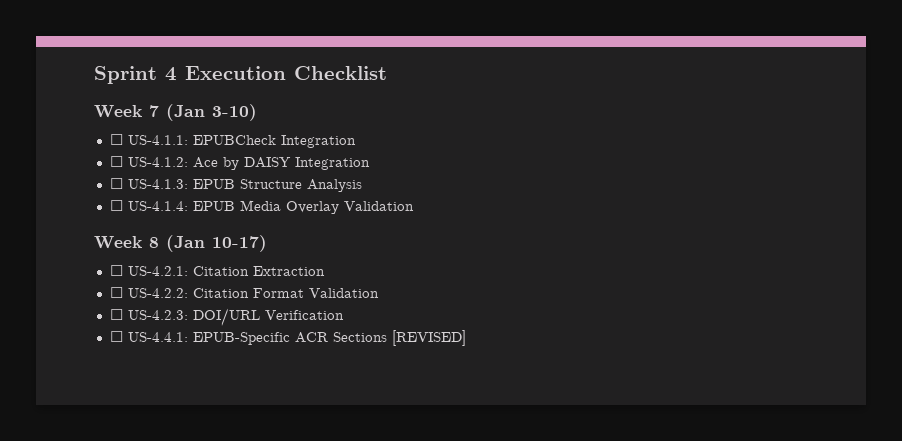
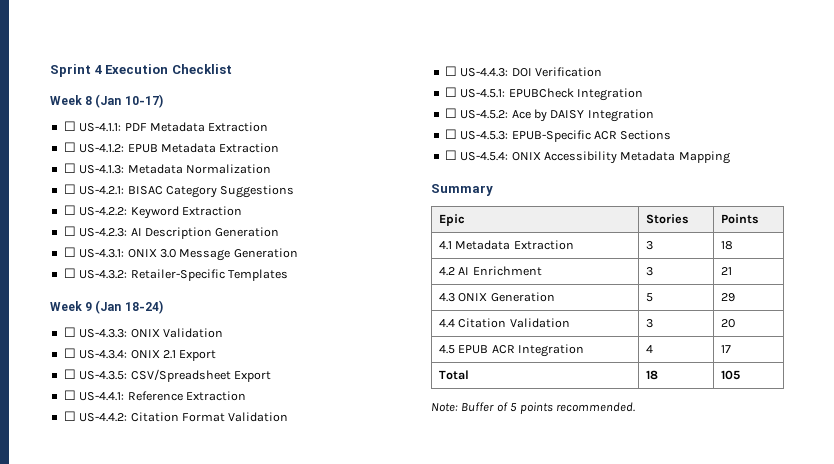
[94,104,257,121] [109,134,356,148] [109,156,370,170] [109,178,362,192] [109,200,414,214] // Week 7 (Jan 3-10) // ☐ US-4.1.1: EPUBCheck Integration // ☐ US-4.1.2: Ace by DAISY Integration // ☐ US-4.1.3: EPUB Structure Analysis // ☐ US-4.1.4: EPUB Media Overlay Validation -> (232, 69) none
[127,266,325,276] [109,287,188,298] US-4.2.1: Citation Extraction // ☐ US-4.2.2: -> [79,122,269,132] [63,142,280,153] [63,163,271,174] [63,184,295,198] [63,205,242,219] [63,226,280,239] [63,247,298,261] [63,268,288,281] [50,300,163,314] [63,327,223,338] [63,348,217,361] [63,369,271,382] [63,390,246,401] [63,411,128,422] US-4.1.1: PDF Metadata Extraction // ☐ US-4.1.2: EPUB Metadata Extraction // ☐ US-4.1.3: Metadata Normalization // ☐ US-4.2.1: BISAC Category Suggestions // ☐ US-4.2.2: Keyword Extraction // ☐ US-4.2.3: AI Description Generation // ☐ US-4.3.1: ONIX 3.0 Message Generation // ☐ US-4.3.2: Retailer-Specific Templates // Week 9 (Jan 18-24) // ☐ US-4.3.3: ONIX Validation // ☐ US-4.3.4: ONIX 2.1 Export // ☐ US-4.3.5: CSV/Spreadsheet Export // ☐ US-4.4.1: Reference Extraction // ☐ US-4.4.2:
[127,308,260,326] US-4.2.3: DOI/URL -> [460,68,532,77] US-4.4.3: DOI
[127,330,466,346] US-4.4.1: EPUB-Specific ACR Sections [REVISED] -> [460,88,643,101] [444,108,654,122] [444,129,672,142] [444,150,730,164] [431,184,493,196] [439,214,466,226] [646,214,690,224] [721,214,760,224] [439,240,574,250] [646,241,654,250] [721,241,734,250] [439,266,542,276] [646,267,654,276] [721,267,733,275] [439,292,555,302] [646,293,654,302] [721,293,736,302] [439,318,570,328] [646,319,654,328] [721,319,736,328] [439,344,585,357] [646,345,654,353] [721,345,732,353] [439,370,470,380] [646,370,659,380] [721,370,741,380] [431,402,635,414] US-4.5.1: EPUBCheck Integration // ☐ US-4.5.2: Ace by DAISY Integration // ☐ US-4.5.3: EPUB-Specific ACR Sections // ☐ US-4.5.4: ONIX Accessibility Metadata Mapping // Summary // Epic | Stories | Points // 4.1 Metadata Extraction | 3 | 18 // 4.2 AI Enrichment | 3 | 21 // 4.3 ONIX Generation | 5 | 29 // 4.4 Citation Validation | 3 | 20 // 4.5 EPUB ACR Integration | 4 | 17 // Total | 18 | 105 // Note: Buffer of 5 points recommended.

